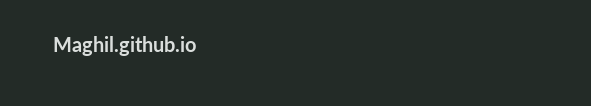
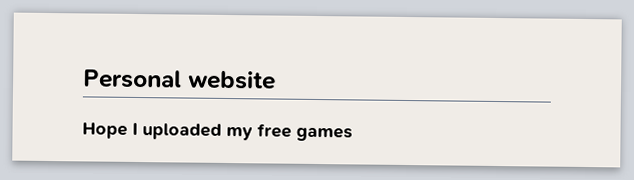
[53,36,196,56] Maghil.github.io -> [83,69,276,90] [82,122,353,142] Personal website // Hope I uploaded my free games

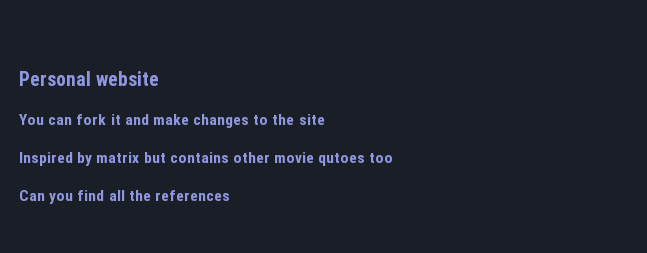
[82,122,353,142] Hope I uploaded my free games -> [19,114,325,128] [19,152,394,166] [19,190,230,204] You can fork it and make changes to the site // Inspired by matrix but contains other movie qutoes too // Can you find all the references

